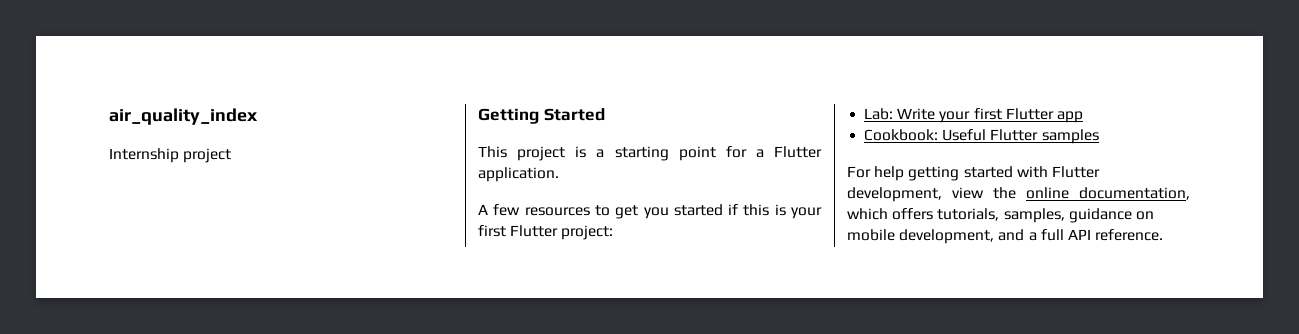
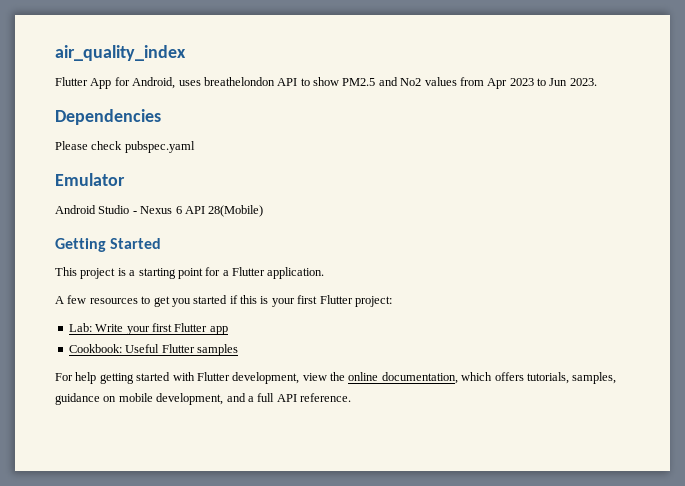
[109,148,232,163] Internship project -> [55,77,597,89] [55,109,161,125] [55,141,195,153] [55,173,125,186] [55,205,264,217] Flutter App for Android, uses breathelondon API to show PM2.5 and No2 values from Apr 2023 to Jun 2023. // Dependencies // Please check pubspec.yaml // Emulator // Android Studio - Nexus 6 API 28(Mobile)

